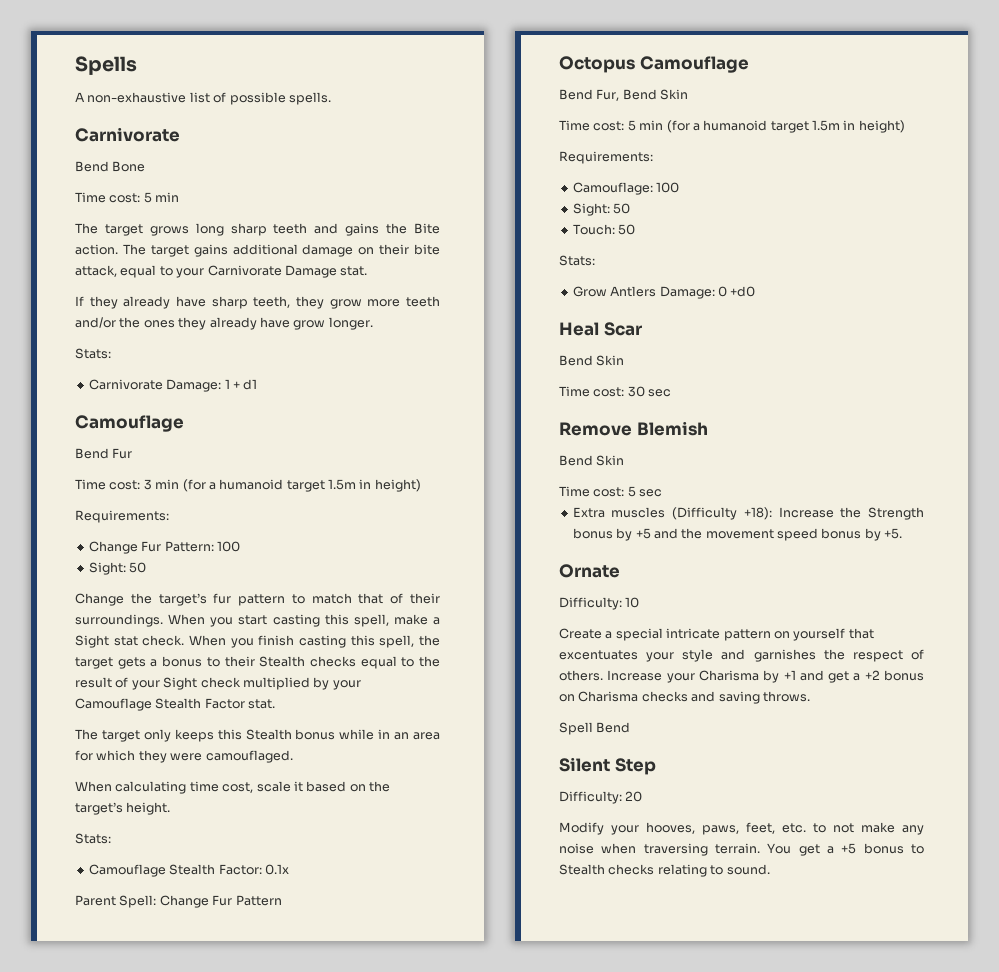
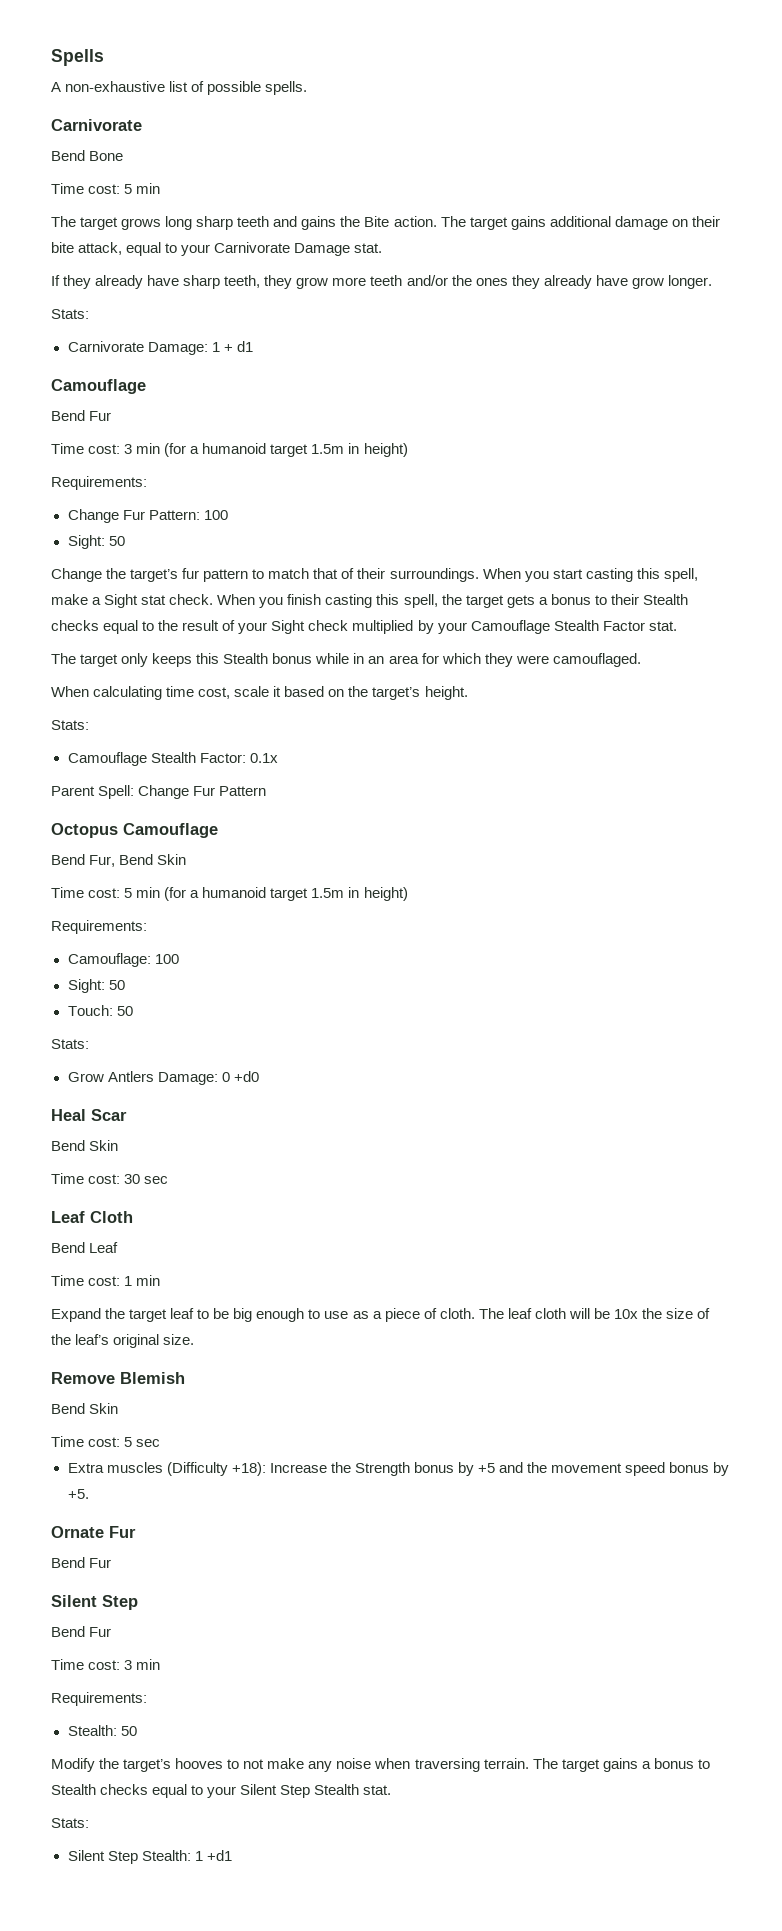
(672, 393) none -> [51,1211,133,1223] [51,1242,119,1253] [51,1275,161,1286] [51,1308,711,1322] [51,1334,195,1348] // Leaf Cloth // Bend Leaf // Time cost: 1 min // Expand the target leaf to be big enough to use as a piece of cloth. The leaf cloth will be 10x the size of the leaf’s original size.
[559,597,640,610] [559,628,874,641] [559,649,924,662] [559,670,925,683] [559,691,810,704] [559,722,631,735] // Difficulty: 10 // Create a special intricate pattern on yourself that excentuates your style and garnishes the respect of others. Increase your Charisma by +1 and get a +2 bonus on Charisma checks and saving throws. // Spell Bend -> [109,1526,136,1538] [51,1557,112,1568] Fur // Bend Fur
[559,791,643,804] [559,822,806,835] Difficulty: 20 // Modify your hooves, paws, feet, etc. -> [51,1626,112,1637] [51,1659,161,1670] [51,1692,147,1706] [67,1725,137,1736] [51,1758,224,1772] Bend Fur // Time cost: 3 min // Requirements: // Stealth: 50 // Modify the target’s hooves
[767,843,924,856] [559,864,770,877] You get a +5 bonus to Stealth checks relating to sound. -> [532,1758,710,1772] [51,1784,392,1798] [51,1818,89,1828] [67,1850,232,1864] The target gains a bonus to Stealth checks equal to your Silent Step Stealth stat. // Stats: // Silent Step Stealth: 1 +d1

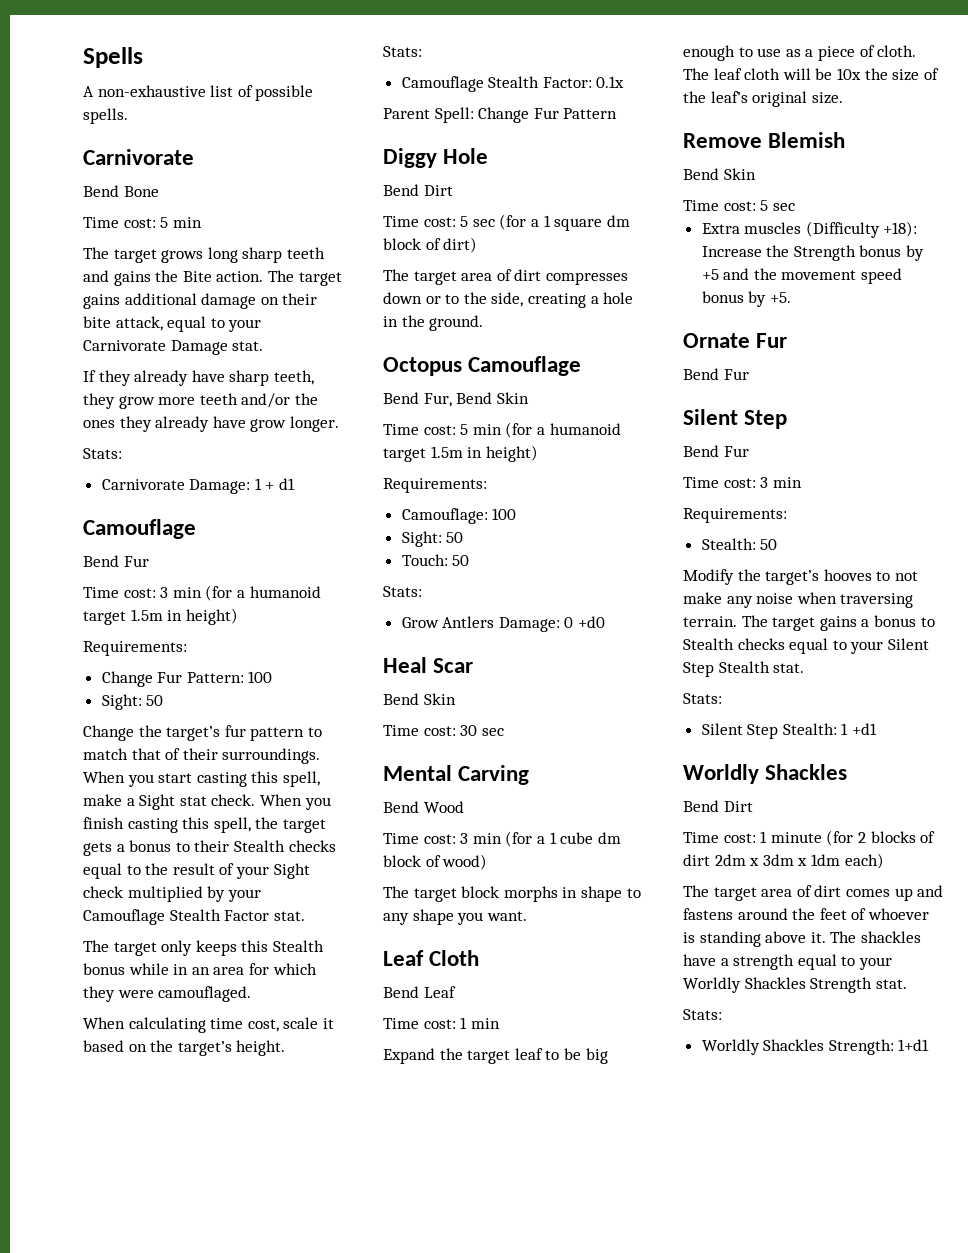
(267, 791) none -> [383,148,489,168] [383,184,453,196] [383,214,630,231] [383,237,478,253] [383,269,628,285] [383,292,634,308] [383,315,484,331] // Diggy Hole // Bend Dirt // Time cost: 5 sec (for a 1 square dm block of dirt) // The target area of dirt compresses down or to the side, creating a hole in the ground.
(169, 1180) none -> [383,765,530,785] [383,801,464,813] [383,831,621,847] [383,854,488,870] [383,886,641,902] [383,909,527,925] // Mental Carving // Bend Wood // Time cost: 3 min (for a 1 cube dm block of wood) // The target block morphs in shape to any shape you want.
(232, 1855) none -> [683,764,848,784] [683,800,753,812] [683,830,936,846] [683,853,884,869] [683,885,944,901] [683,908,929,920] [683,931,921,947] [683,954,892,970] [683,977,907,993] [683,1009,722,1020] [701,1039,930,1055] // Worldly Shackles // Bend Dirt // Time cost: 1 minute (for 2 blocks of dirt 2dm x 3dm x 1dm each) // The target area of dirt comes up and fastens around the feet of whoever is standing above it. The shackles have a strength equal to your Worldly Shackles Strength stat. // Stats: // Worldly Shackles Strength: 1+d1

